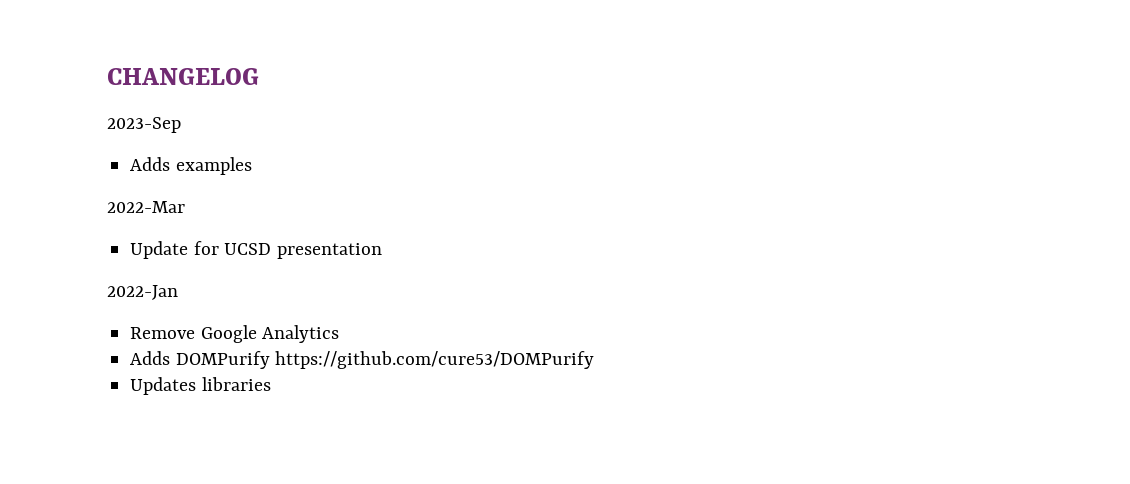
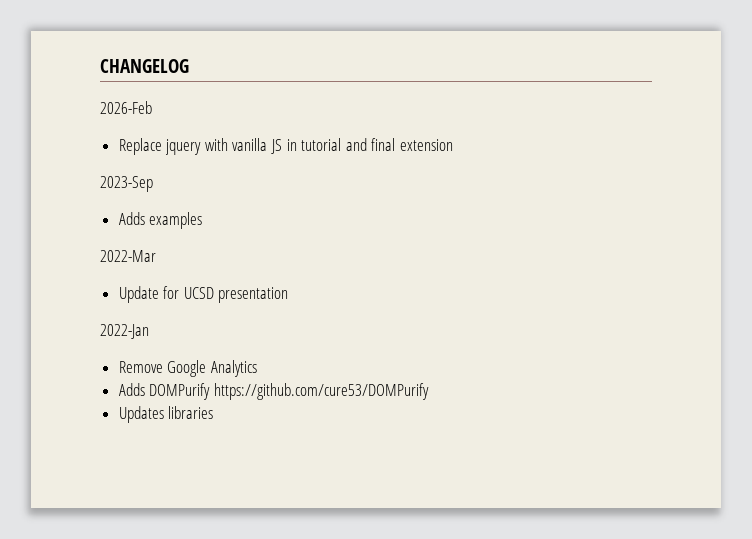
(259, 76) none -> [100,101,152,114] [118,138,454,155] // 2026-Feb // Replace jquery with vanilla JS in tutorial and final extension

